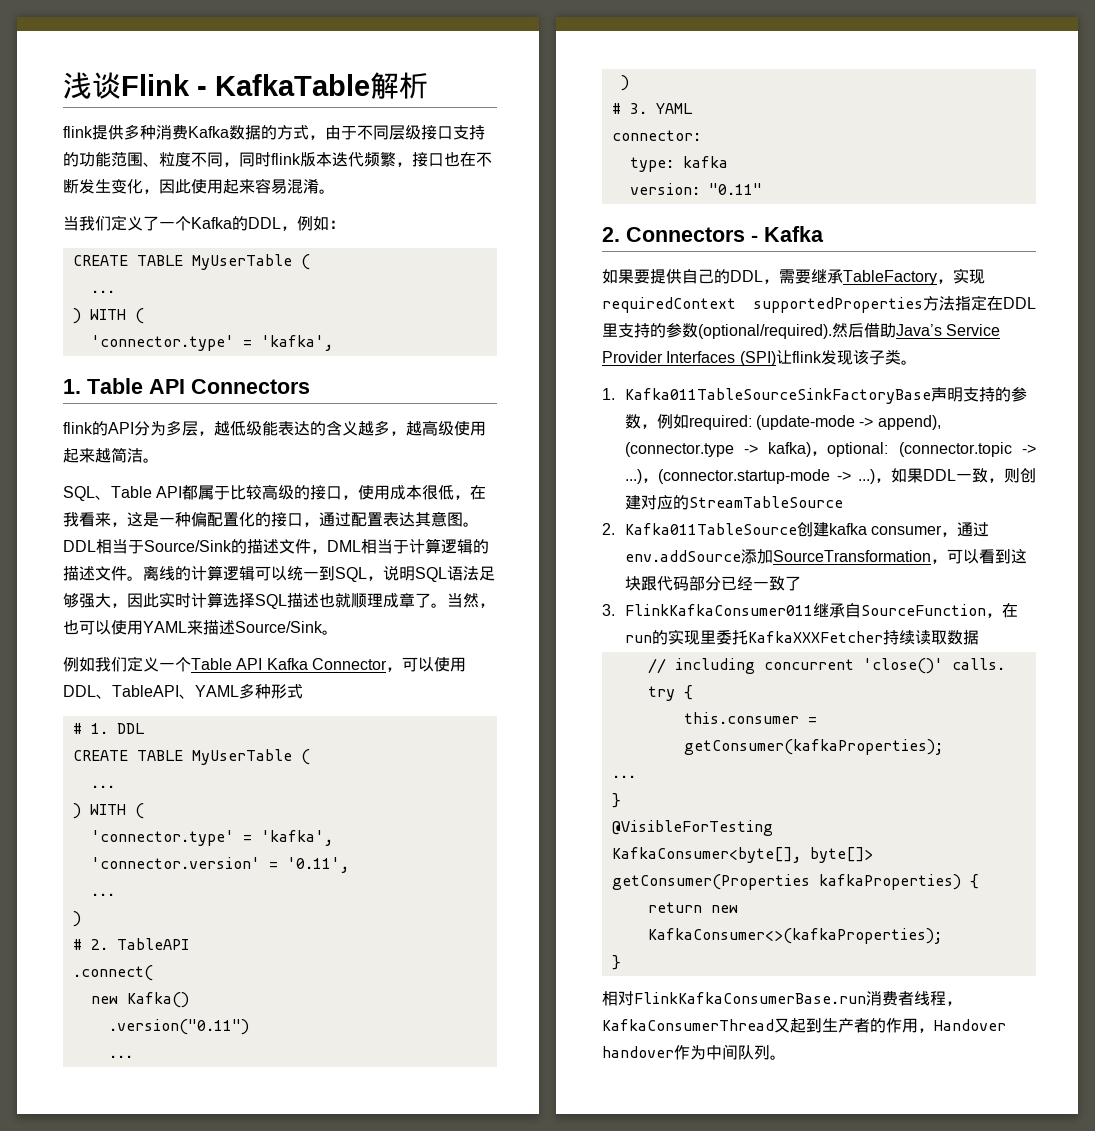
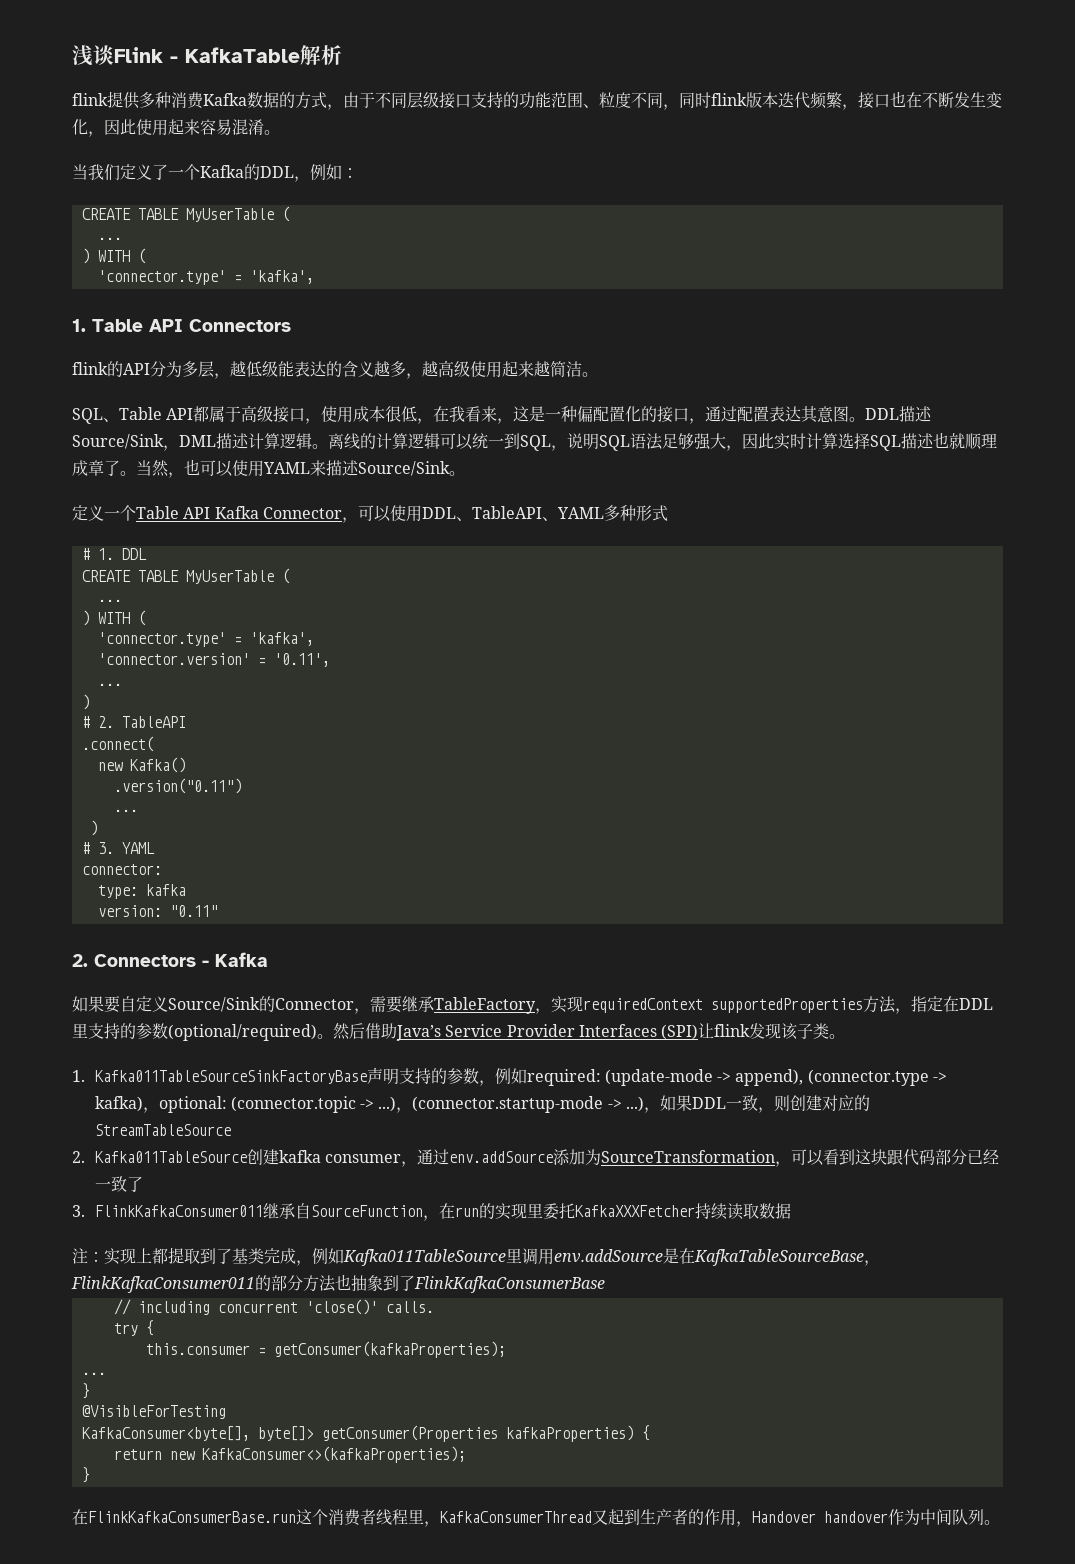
[230,484,311,500] 比较高级的 -> [241,405,274,422] 高级
[96,538,489,554] [63,566,127,581] 相当于Source/Sink的描述文件，DML相当于计算逻辑的描述文件 -> [899,406,933,422] [72,433,312,451] 描述Source/Sink，DML描述计算逻辑
[63,657,127,672] 例如我们 -> (465, 473) none
[650,269,763,284] 提供自己的DDL -> [120,996,354,1012] 自定义Source/Sink的Connector
(955, 303) none -> [895,1008,911,1014] ，
[698,324,832,339] (optional/required). -> [168,1024,333,1041] (optional/required)。
(773, 556) none -> [584,1149,601,1165] 为
(979, 637) none -> [72,1247,880,1266] [71,1274,605,1293] // 注：实现上都提取到了基类完成，例如Kafka011TableSource里调用env.addSource是在KafkaTableSourceBase，FlinkKafkaConsumer011的部分方法也抽象到了FlinkKafkaConsumerBase
[602,991,866,1006] 相对FlinkKafkaConsumerBase.run -> [72,1509,328,1525] 在FlinkKafkaConsumerBase.run这个
(946, 998) none -> [408,1509,424,1524] 里

